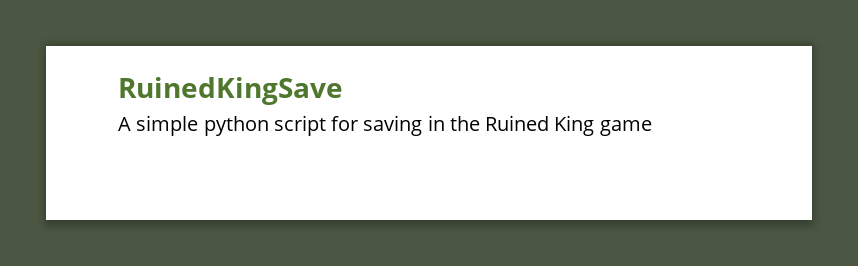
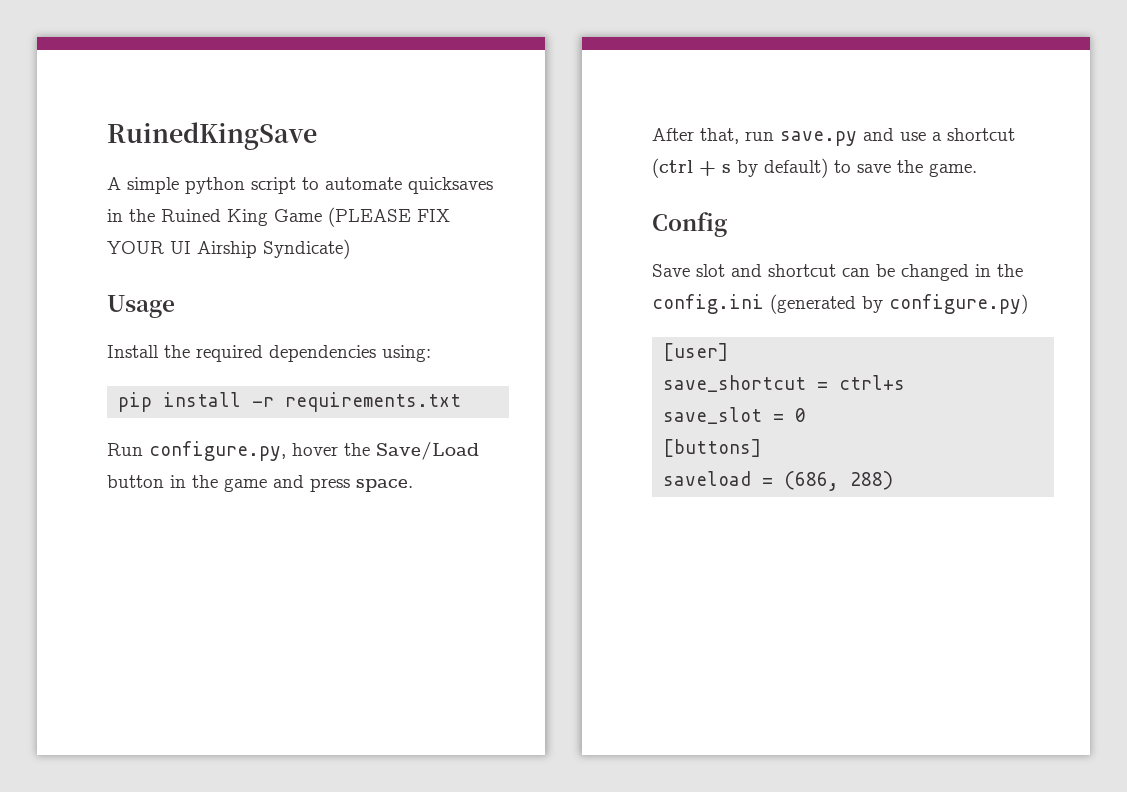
[331,115,423,136] for saving -> [302,177,493,194] to automate quicksaves
[599,120,652,136] game -> [274,207,450,227] [107,239,350,259] [107,295,175,318] [107,345,431,362] [118,392,462,412] [107,441,479,461] [107,475,413,492] [652,128,1015,146] [652,158,977,178] [652,212,727,237] [652,264,1023,281] [652,294,1028,314] [663,343,729,361] [663,375,906,392] [663,407,807,424] [663,439,762,457] [663,471,894,491] Game (PLEASE FIX YOUR UI Airship Syndicate) // Usage // Install the required dependencies using: // pip install -r requirements.txt // Run configure.py, hover the Save/Load button in the game and press space. // After that, run save.py and use a shortcut (ctrl + s by default) to save the game. // Config // Save slot and shortcut can be changed in the config.ini (generated by configure.py) // [user] // save_shortcut = ctrl+s // save_slot = 0 // [buttons] // saveload = (686, 288)

